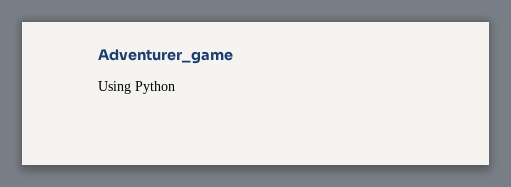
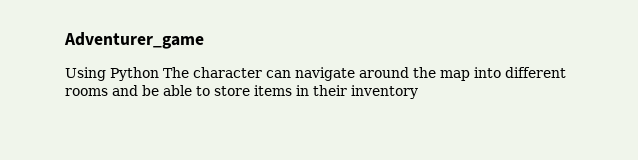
(175, 87) none -> [163,67,566,81] [65,85,418,99] The character can navigate around the map into different rooms and be able to store items in their inventory

